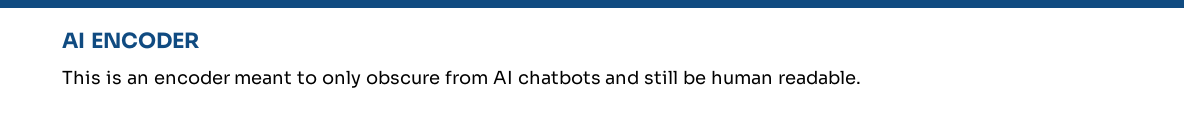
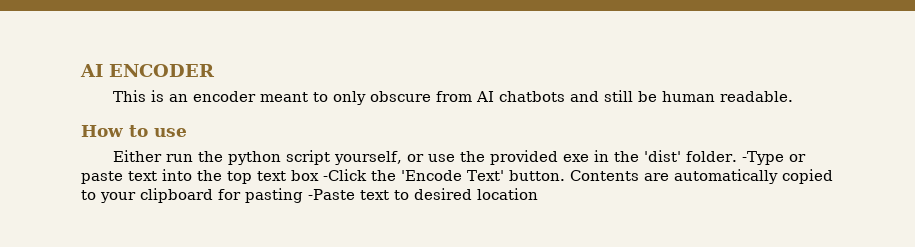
(861, 77) none -> [81,125,187,137] [113,150,807,165] [81,169,833,184] [81,188,538,203] // How to use // Either run the python script yourself, or use the provided exe in the 'dist' folder. -Type or paste text into the top text box -Click the 'Encode Text' button. Contents are automatically copied to your clipboard for pasting -Paste text to desired location

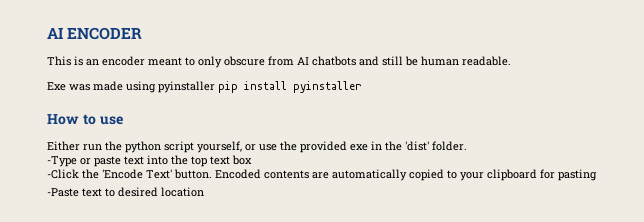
(794, 96) none -> [47,81,362,93] // Exe was made using pyinstaller pip install pyinstaller
(738, 156) none -> (467, 146) //
(319, 175) none -> (252, 160) //
[569,170,639,181] Contents -> [215,169,309,179] Encoded contents
(303, 195) none -> (597, 175) //

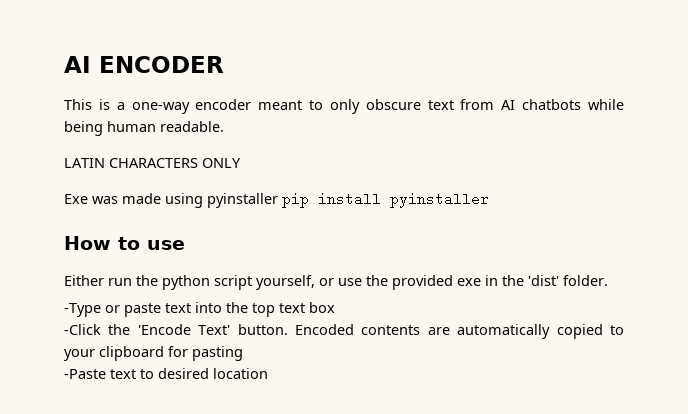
[86,59,99,66] an -> [116,102,190,114] a one-way
(265, 61) none -> [427,100,454,110] text
[359,56,418,66] and still be -> [588,99,625,110] [64,121,103,136] while being
(511, 61) none -> [64,158,241,168] // LATIN CHARACTERS ONLY

